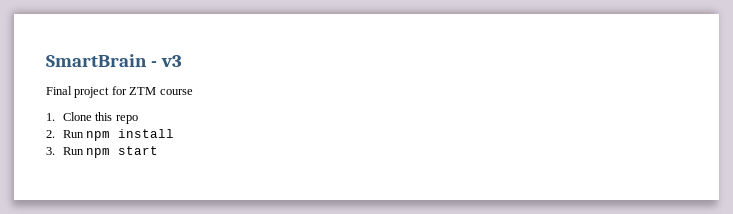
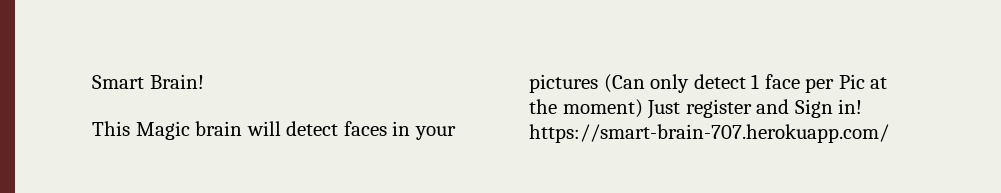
[46,54,182,67] [46,86,193,98] [46,112,138,124] [46,129,175,141] [46,146,159,158] SmartBrain - v3 // Final project for ZTM course // 1. Clone this repo // 2. Run npm install // 3. Run npm start -> [92,74,204,89] [92,121,456,140] [529,74,888,93] [529,99,863,119] [529,124,889,143] Smart Brain! // This Magic brain will detect faces in your pictures (Can only detect 1 face per Pic at the moment) Just register and Sign in! https://smart-brain-707.herokuapp.com/

